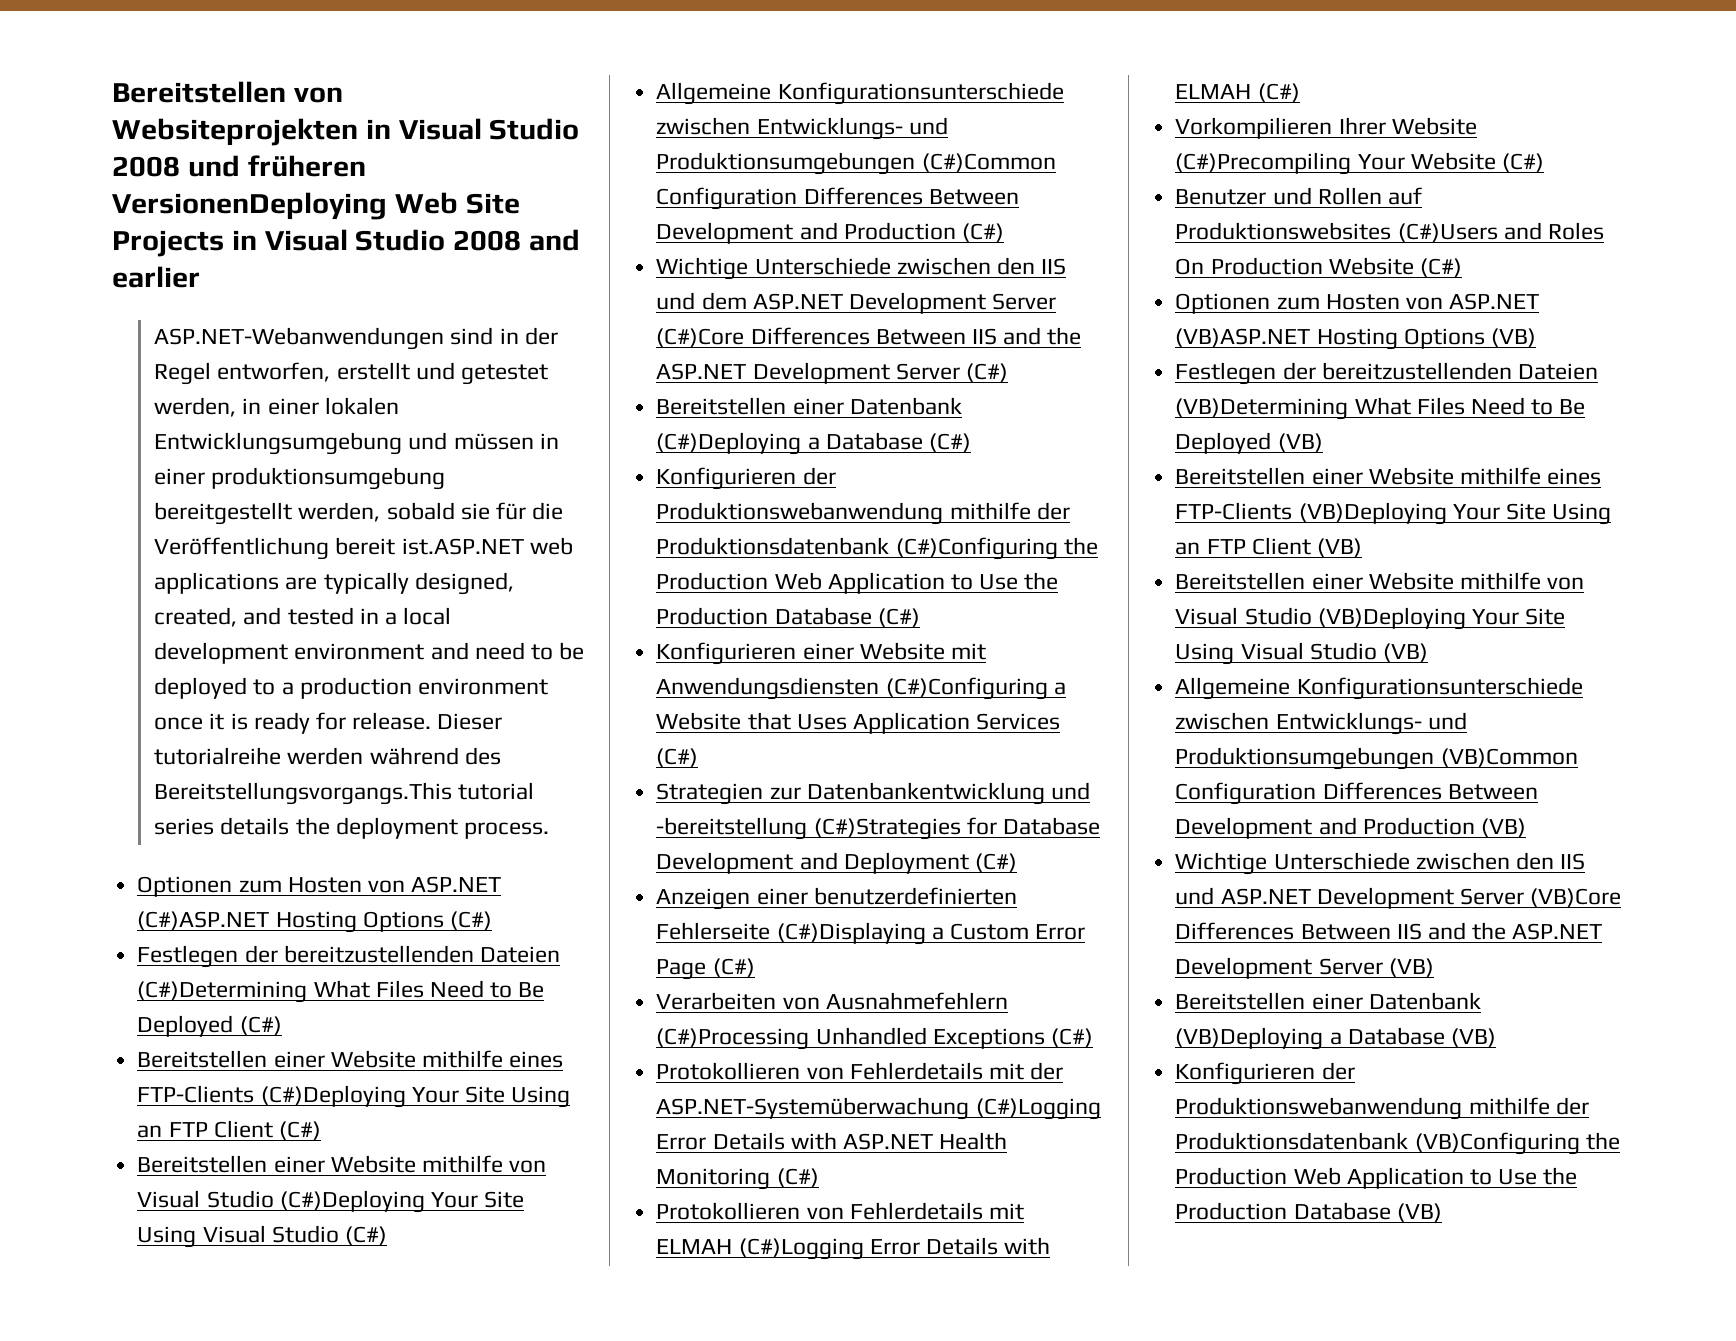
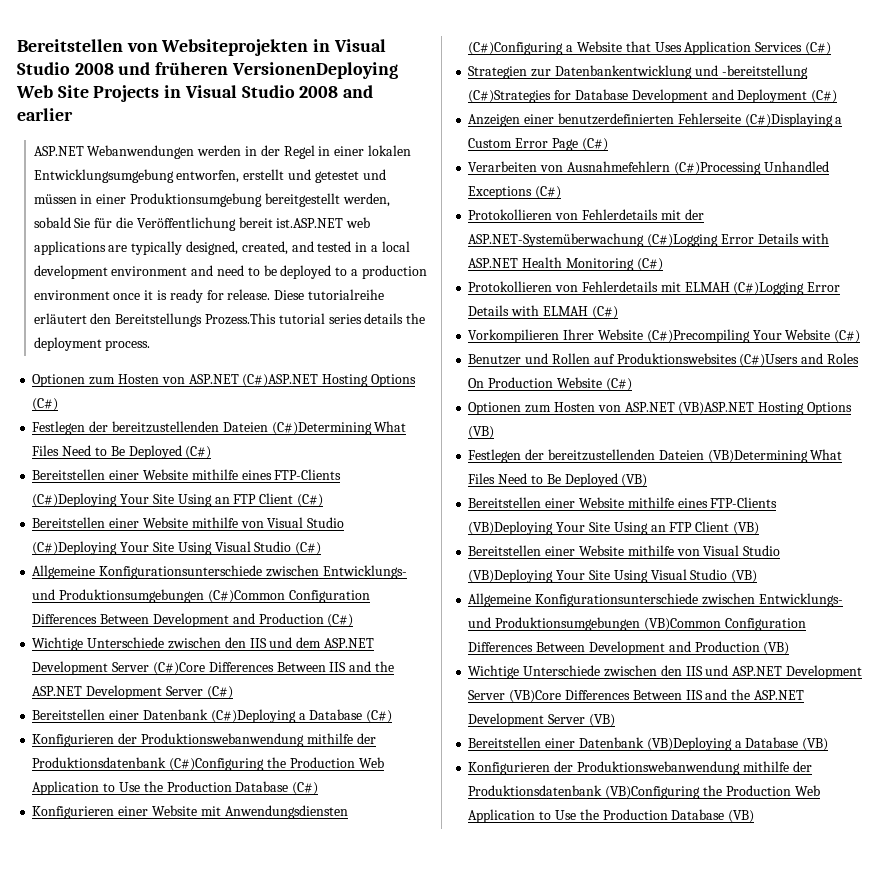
[154,327,558,350] [154,362,548,385] [154,397,399,417] [154,432,403,455] ASP.NET-Webanwendungen sind in der Regel entworfen, erstellt und getestet werden, in einer lokalen Entwicklungsumgebung -> [33,145,411,159] [33,169,359,183] ASP.NET Webanwendungen werden in der Regel in einer lokalen Entwicklungsumgebung entworfen, erstellt und getestet
[211,467,446,490] produktionsumgebung -> [129,193,262,207] Produktionsumgebung
[460,503,490,520] sie -> [74,218,91,228] Sie
[437,713,503,730] [154,747,501,765] [154,782,453,805] Dieser tutorialreihe werden während des Bereitstellungsvorgangs.This -> [274,289,384,300] [33,313,276,327] Diese tutorialreihe erläutert den Bereitstellungs Prozess.This

